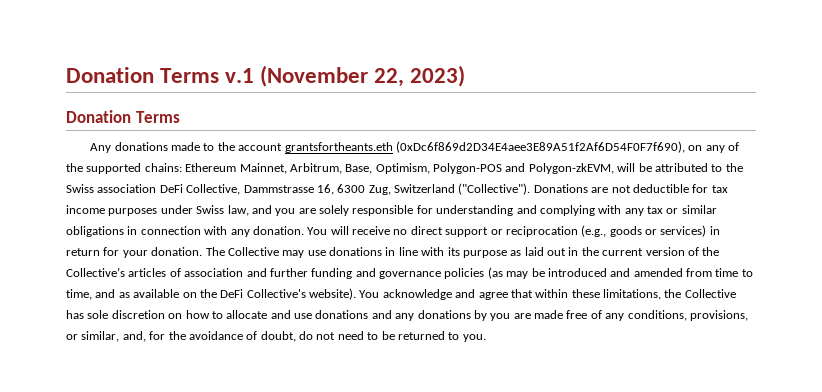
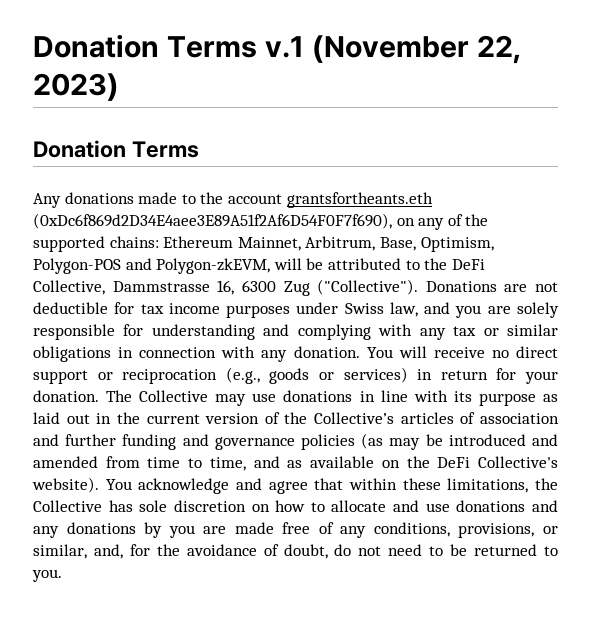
[66,184,157,193] Swiss association -> (448, 264) none
[368,184,455,195] Zug, Switzerland -> [283,281,310,296] Zug

